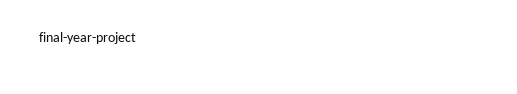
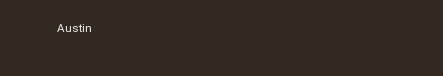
[39,32,136,44] final-year-project -> [57,24,92,32] Austin

